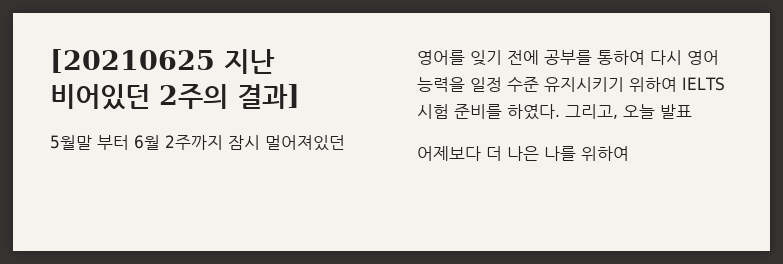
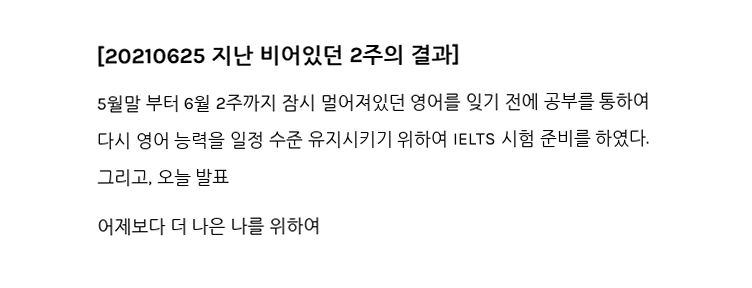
(645, 57) none -> (651, 101) //
(560, 112) none -> (651, 138) //

